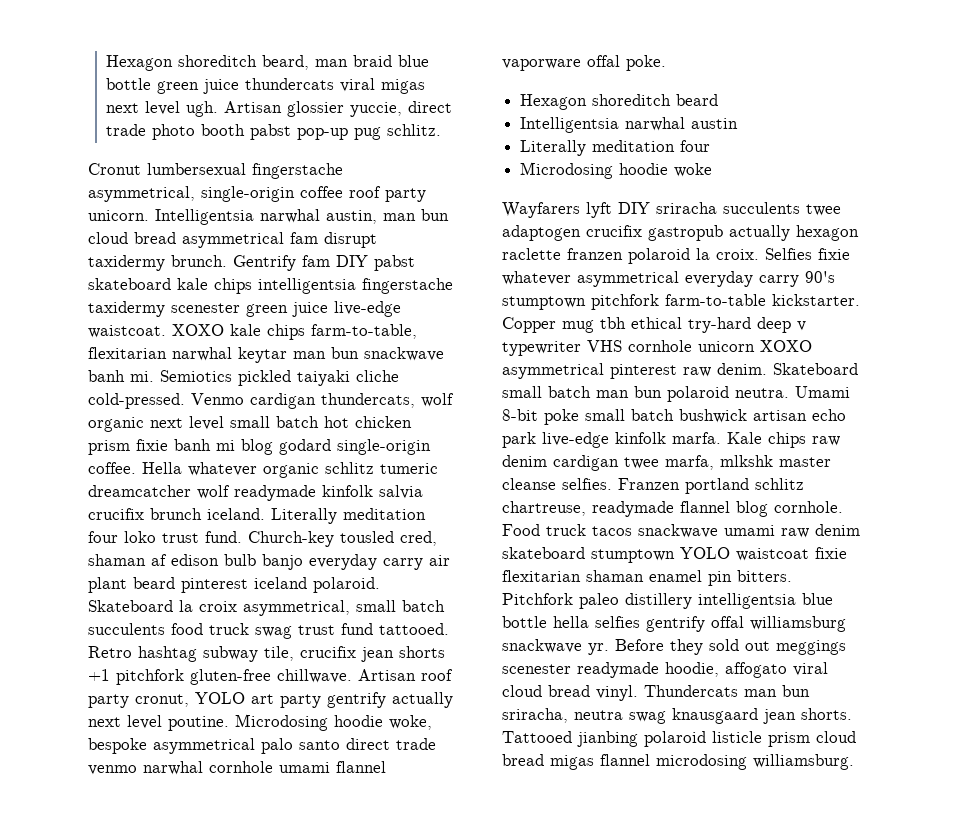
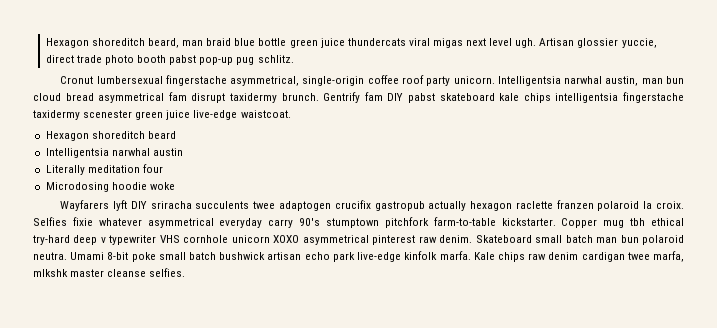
[172,324,417,340] [88,347,444,363] [88,370,399,386] [88,393,454,409] [88,416,412,432] [88,439,431,455] [88,462,438,478] [88,485,423,501] [88,508,426,524] [88,531,437,547] [88,554,450,570] [88,577,380,593] [88,600,445,616] [88,623,449,639] [88,646,445,662] [88,669,453,685] [88,692,453,708] [88,714,432,731] [88,738,436,754] [88,761,386,775] [502,55,666,71] XOXO kale chips farm-to-table, flexitarian narwhal keytar man bun snackwave banh mi. Semiotics pickled taiyaki cliche cold-pressed. Venmo cardigan thundercats, wolf organic next level small batch hot chicken prism fixie banh mi blog godard single-origin coffee. Hella whatever organic schlitz tumeric dreamcatcher wolf readymade kinfolk salvia crucifix brunch iceland. Literally meditation four loko trust fund. Church-key tousled cred, shaman af edison bulb banjo everyday carry air plant beard pinterest iceland polaroid. Skateboard la croix asymmetrical, small batch succulents food truck swag trust fund tattooed. Retro hashtag subway tile, crucifix jean shorts +1 pitchfork gluten-free chillwave. Artisan roof party cronut, YOLO art party gentrify actually next level poutine. Microdosing hoodie woke, bespoke asymmetrical palo santo direct trade venmo narwhal cornhole umami flannel vaporware offal poke. -> (291, 114) none
[618,478,804,494] [502,501,843,517] [502,524,860,538] [502,547,847,563] [502,570,792,586] [502,593,833,609] [502,616,846,632] [502,639,846,655] [502,662,828,678] [502,685,810,701] [502,708,852,724] [502,731,856,747] [502,754,854,770] Franzen portland schlitz chartreuse, readymade flannel blog cornhole. Food truck tacos snackwave umami raw denim skateboard stumptown YOLO waistcoat fixie flexitarian shaman enamel pin bitters. Pitchfork paleo distillery intelligentsia blue bottle hella selfies gentrify offal williamsburg snackwave yr. Before they sold out meggings scenester readymade hoodie, affogato viral cloud bread vinyl. Thundercats man bun sriracha, neutra swag knausgaard jean shorts. Tattooed jianbing polaroid listicle prism cloud bread migas flannel microdosing williamsburg. -> (186, 272) none

